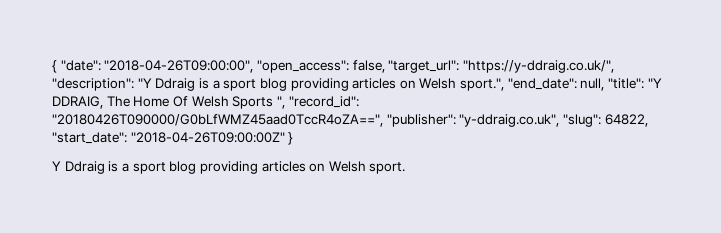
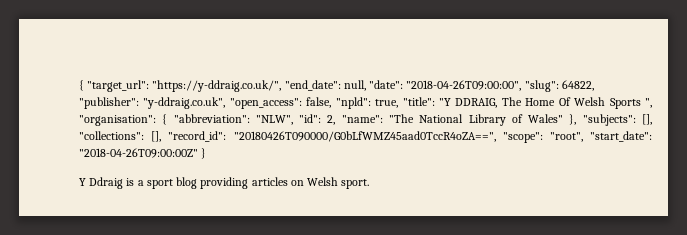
[52,60,614,73] [52,78,605,91] { "date": "2018-04-26T09:00:00", "open_access": false, "target_url": "https://y-ddraig.co.uk/", "description": "Y Ddraig is a sport blog providing articles on Welsh sport.", "end_date": null, -> [79,80,594,92] [79,97,399,109] { "target_url": "https://y-ddraig.co.uk/", "end_date": null, "date": "2018-04-26T09:00:00", "slug": 64822, "publisher": "y-ddraig.co.uk", "open_access": false, "npld": true,
[288,96,359,108] [52,114,648,127] "record_id": "20180426T090000/G0bLfWMZ45aad0TccR4oZA==", "publisher": "y-ddraig.co.uk", "slug": 64822, -> [79,114,652,126] [79,131,583,143] "organisation": { "abbreviation": "NLW", "id": 2, "name": "The National Library of Wales" }, "subjects": [], "collections": [], "record_id": "20180426T090000/G0bLfWMZ45aad0TccR4oZA==", "scope": "root",

